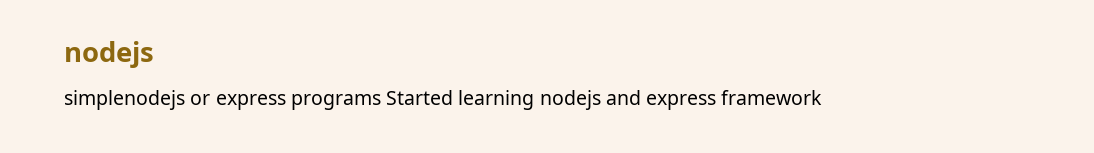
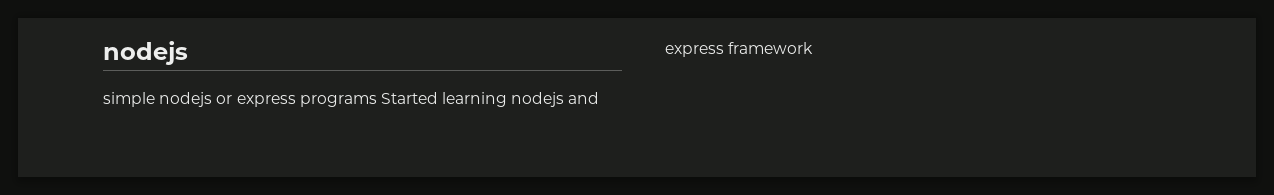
[64,90,185,110] simplenodejs -> [103,92,213,107] simple nodejs

